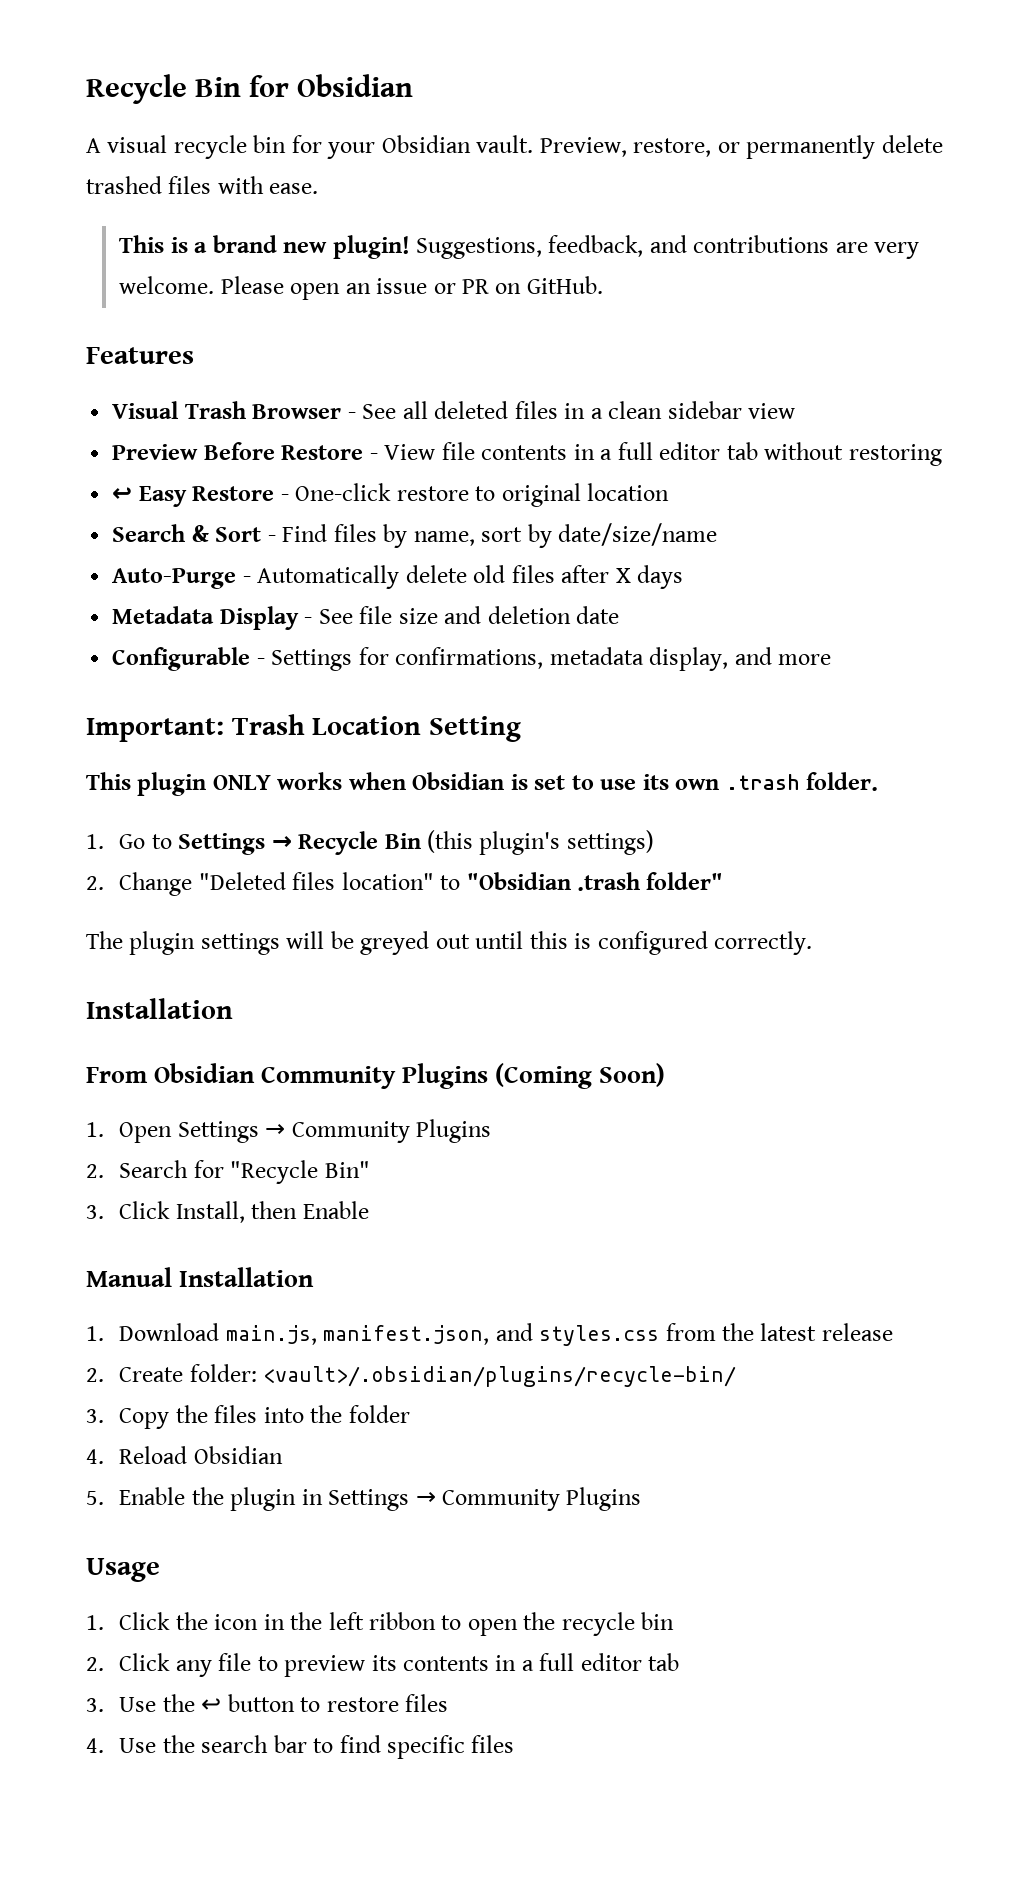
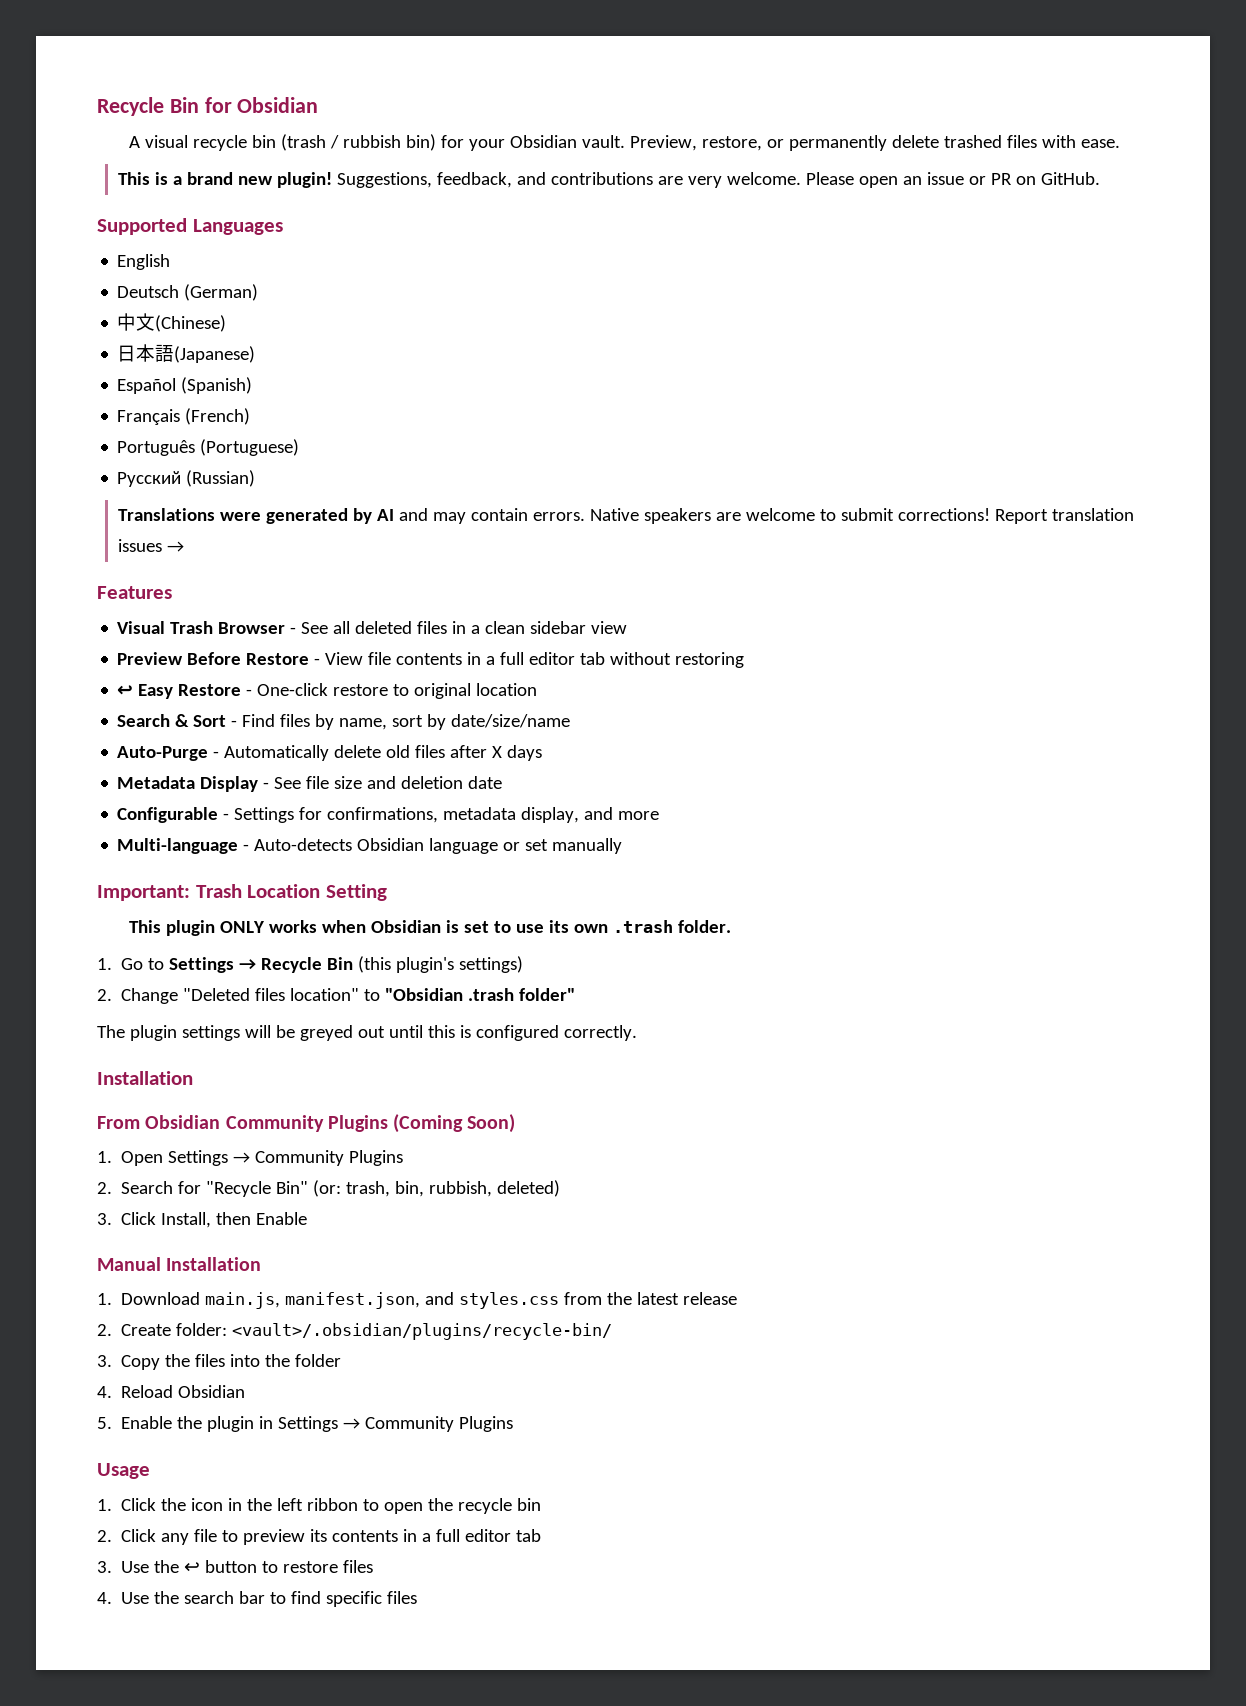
(287, 144) none -> [281,134,437,151] (trash / rubbish bin)
(603, 285) none -> [97,218,283,235] [117,254,171,270] [117,284,259,301] [117,313,227,332] [117,344,256,363] [117,377,253,394] [117,408,251,425] [117,439,300,456] [117,470,256,487] [118,508,1135,524] [118,539,185,552] // Supported Languages // English // Deutsch (German) // 中文(Chinese) // 日本語(Japanese) // Español (Spanish) // Français (French) // Português (Portuguese) // Русский (Russian) // Translations were generated by AI and may contain errors. Native speakers are welcome to submit corrections! Report translation issues →
(832, 659) none -> [117,838,623,854] // Multi-language - Auto-detects Obsidian language or set manually
(370, 1169) none -> [313,1180,561,1197] (or: trash, bin, rubbish, deleted)

